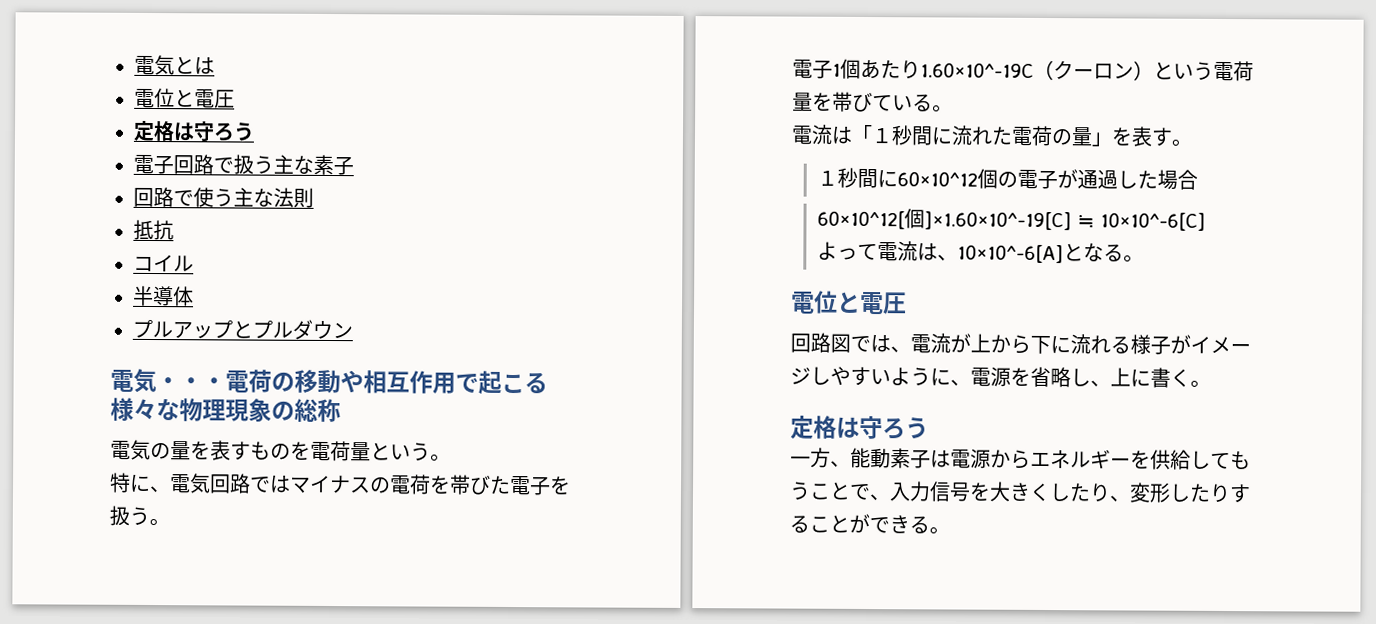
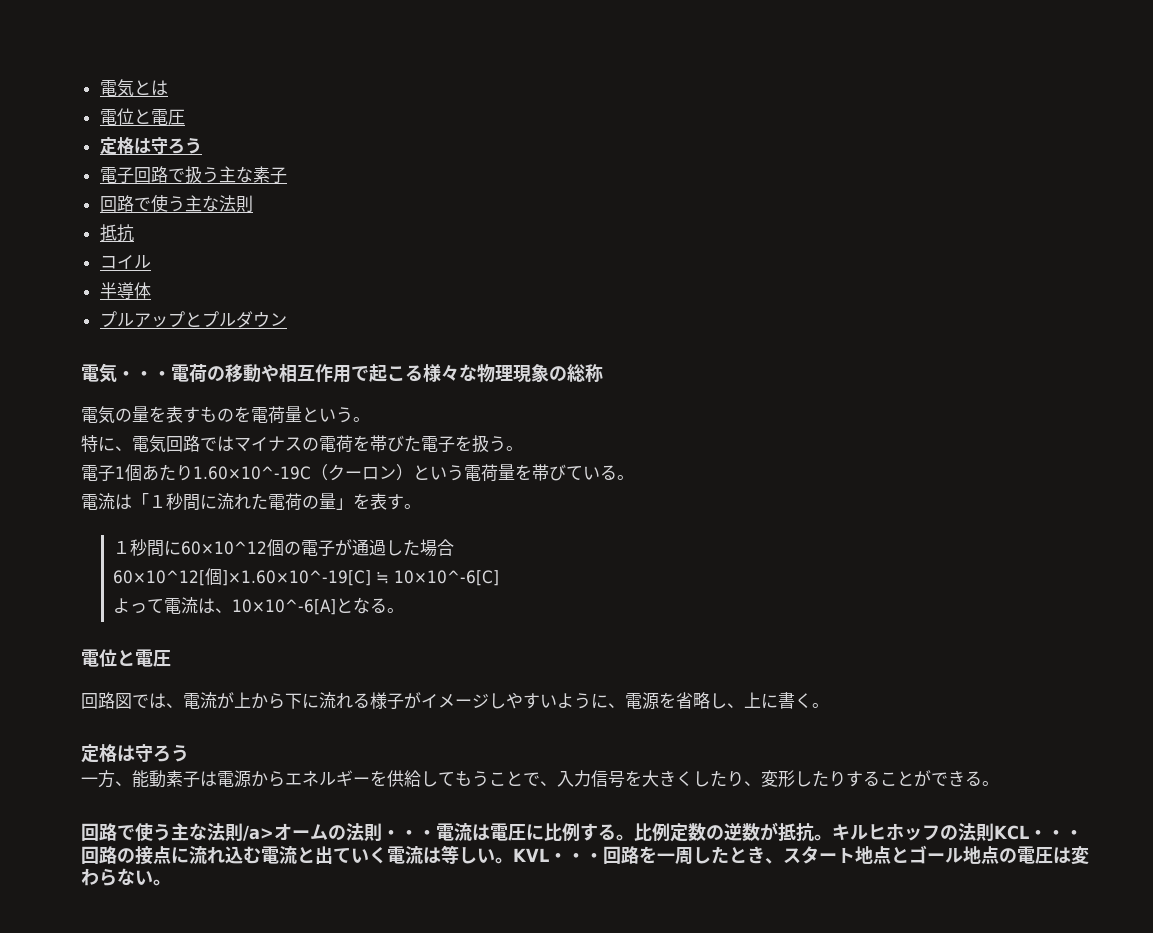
(950, 530) none -> [81,822,1083,842] [81,845,1089,865] [81,868,171,886] // 回路で使う主な法則/a>オームの法則・・・電流は電圧に比例する。比例定数の逆数が抵抗。キルヒホッフの法則KCL・・・回路の接点に流れ込む電流と出ていく電流は等しい。KVL・・・回路を一周したとき、スタート地点とゴール地点の電圧は変わらない。

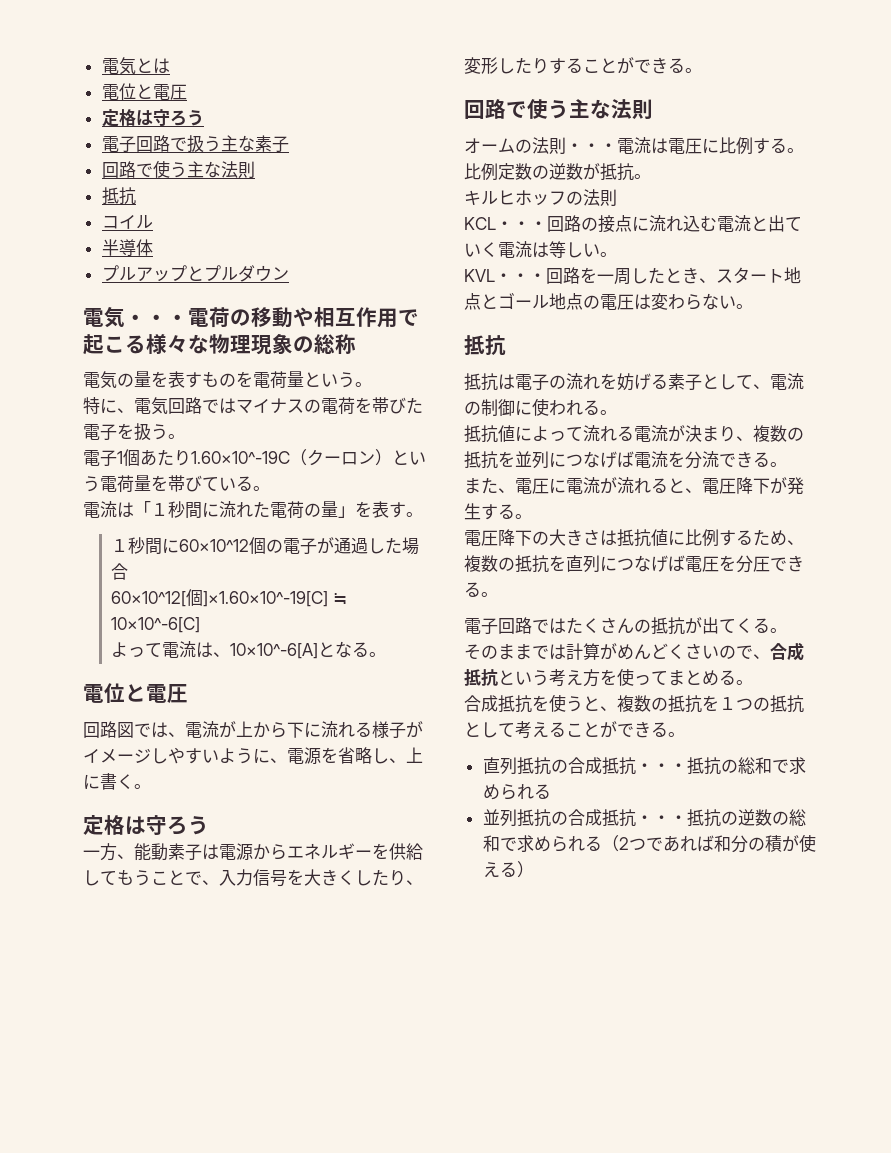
[243,825,274,841] /a> -> (653, 109) //
(832, 837) none -> (651, 176) //
(994, 832) none -> (617, 198) //
(513, 860) none -> (617, 254) //
(171, 882) none -> [464,335,506,356] [464,373,804,391] [464,398,617,416] [464,425,804,443] [464,451,787,469] [464,477,804,495] [464,503,532,520] [464,529,804,547] [464,555,804,573] [464,582,498,597] [464,617,787,635] [464,642,804,661] [464,668,753,687] [464,694,804,713] [464,721,685,739] [482,757,806,775] [482,784,551,800] [482,809,806,827] [482,834,816,853] [482,861,534,878] // 抵抗 // 抵抗は電子の流れを妨げる素子として、電流の制御に使われる。 // 抵抗値によって流れる電流が決まり、複数の抵抗を並列につなげば電流を分流できる。 // また、電圧に電流が流れると、電圧降下が発生する。 // 電圧降下の大きさは抵抗値に比例するため、複数の抵抗を直列につなげば電圧を分圧できる。 // 電子回路ではたくさんの抵抗が出てくる。 // そのままでは計算がめんどくさいので、合成抵抗という考え方を使ってまとめる。 // 合成抵抗を使うと、複数の抵抗を１つの抵抗として考えることができる。 // 直列抵抗の合成抵抗・・・抵抗の総和で求められる // 並列抵抗の合成抵抗・・・抵抗の逆数の総和で求められる（2つであれば和分の積が使える）

